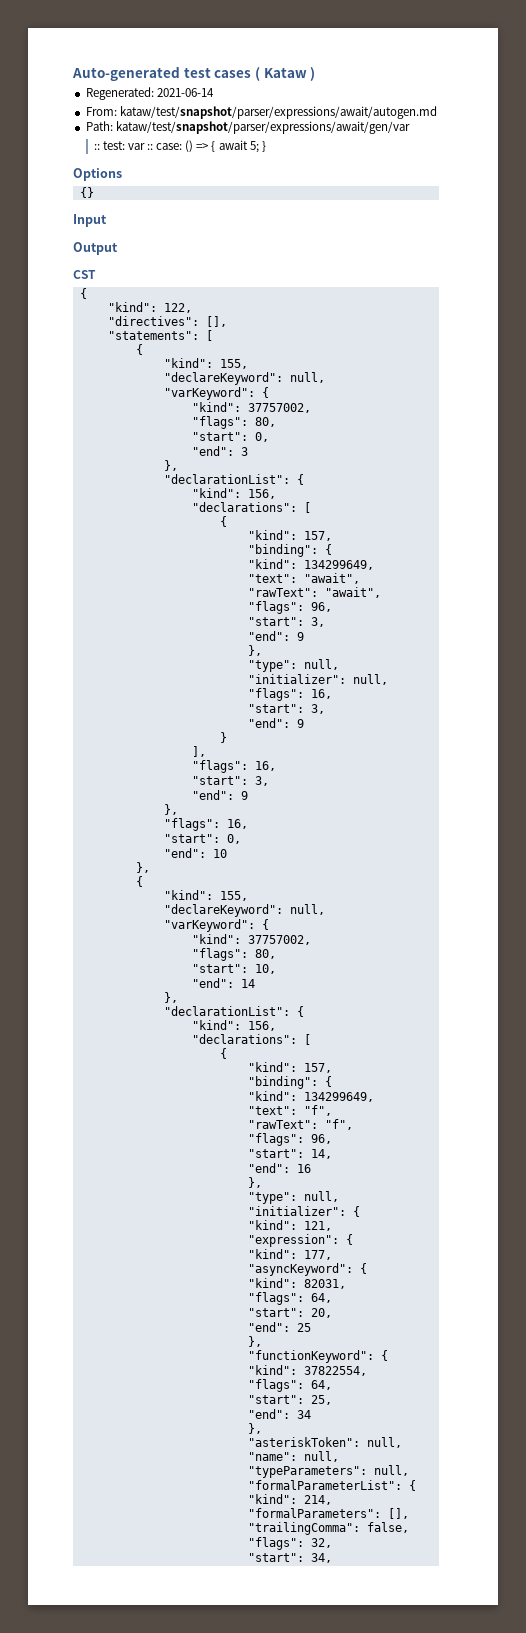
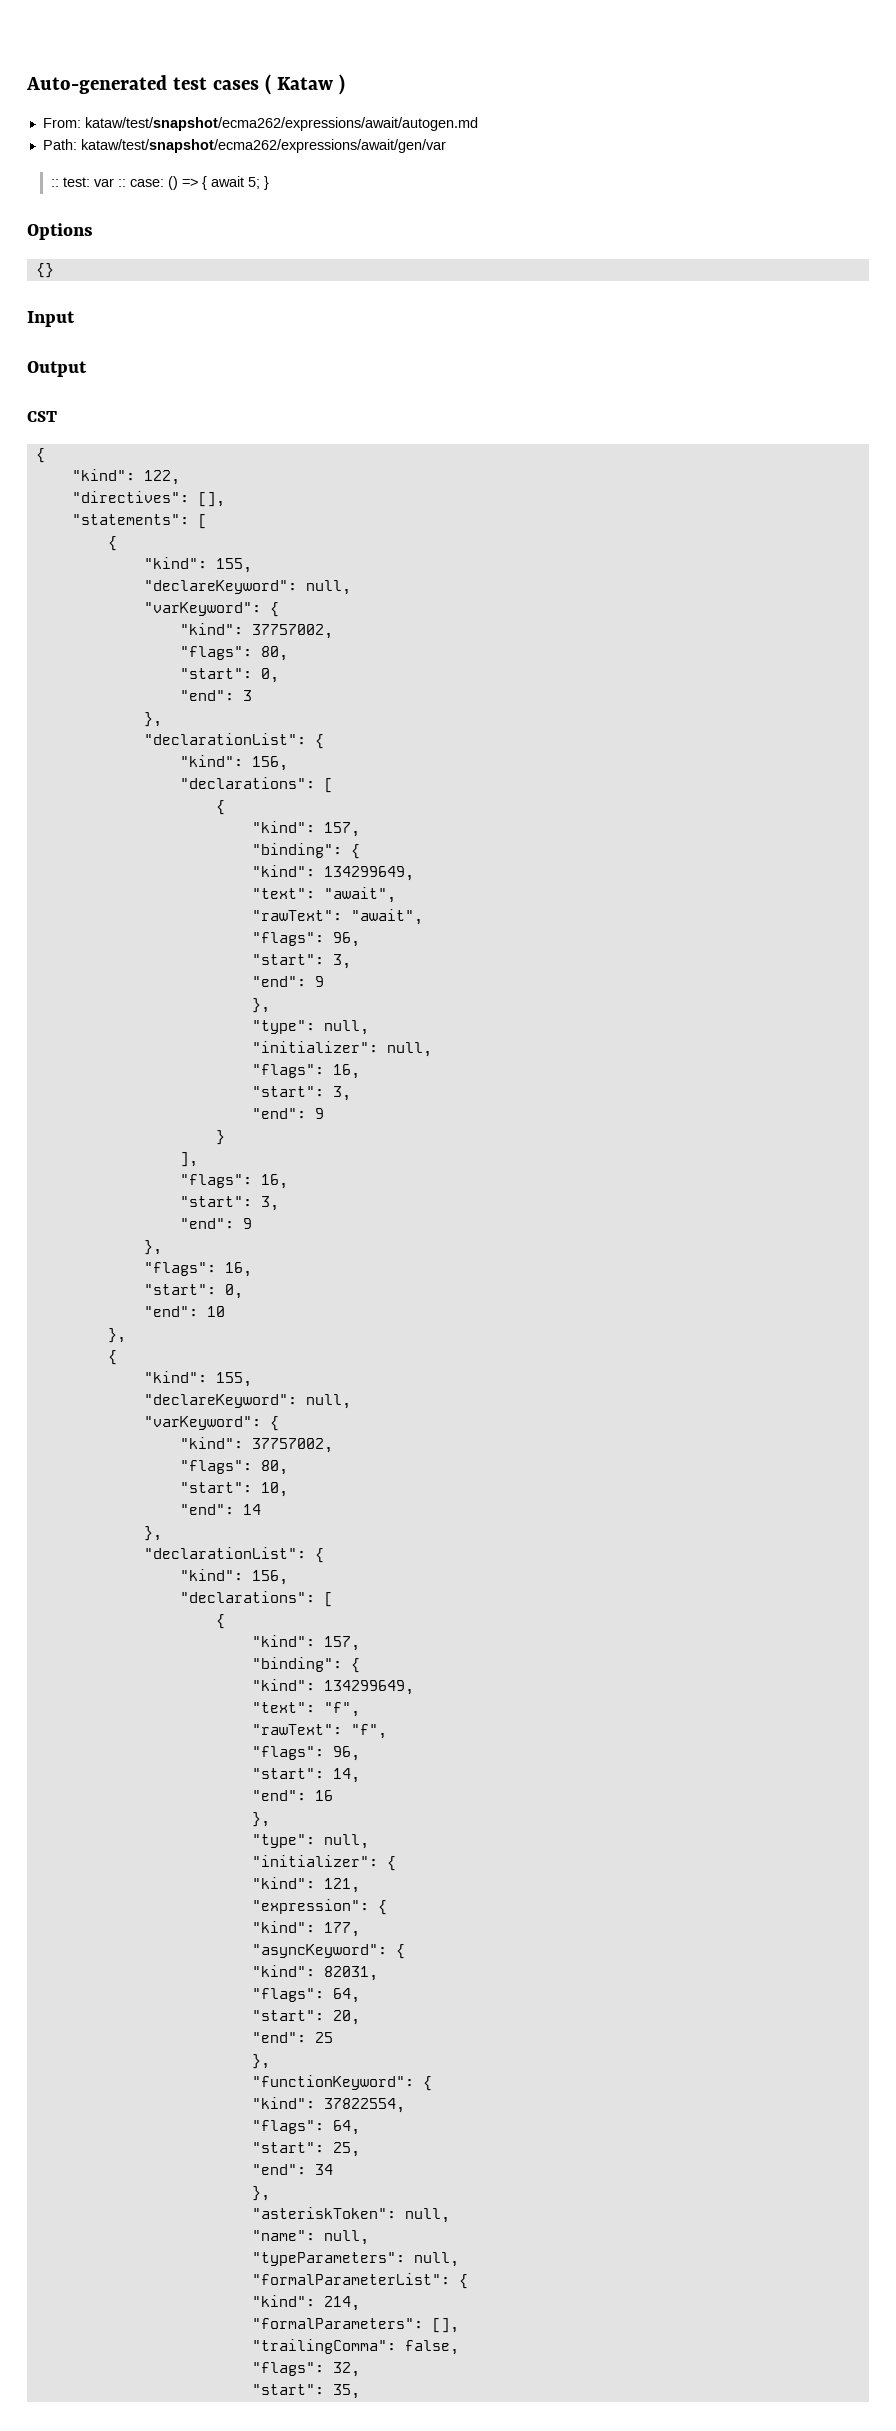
[85,87,214,100] // Regenerated: 2021-06-14 -> (345, 84) none
[119,106,437,119] kataw/test/snapshot/parser/expressions/await/autogen.md -> [84,117,478,131] kataw/test/snapshot/ecma262/expressions/await/autogen.md
[115,121,410,134] kataw/test/snapshot/parser/expressions/await/gen/var -> [80,139,446,153] kataw/test/snapshot/ecma262/expressions/await/gen/var
[310,1553,332,1563] 34, -> [332,2384,360,2399] 35,

